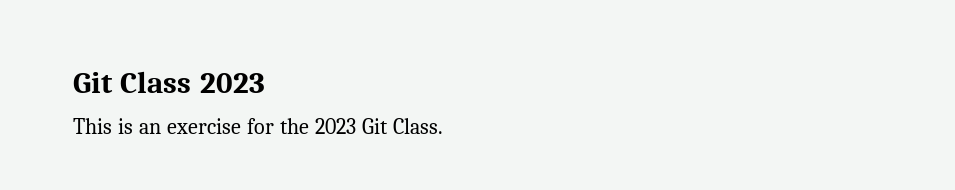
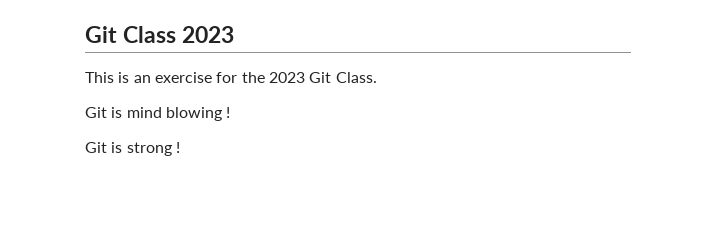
(443, 126) none -> [85,107,231,121] [85,142,180,156] // Git is mind blowing ! // Git is strong !

